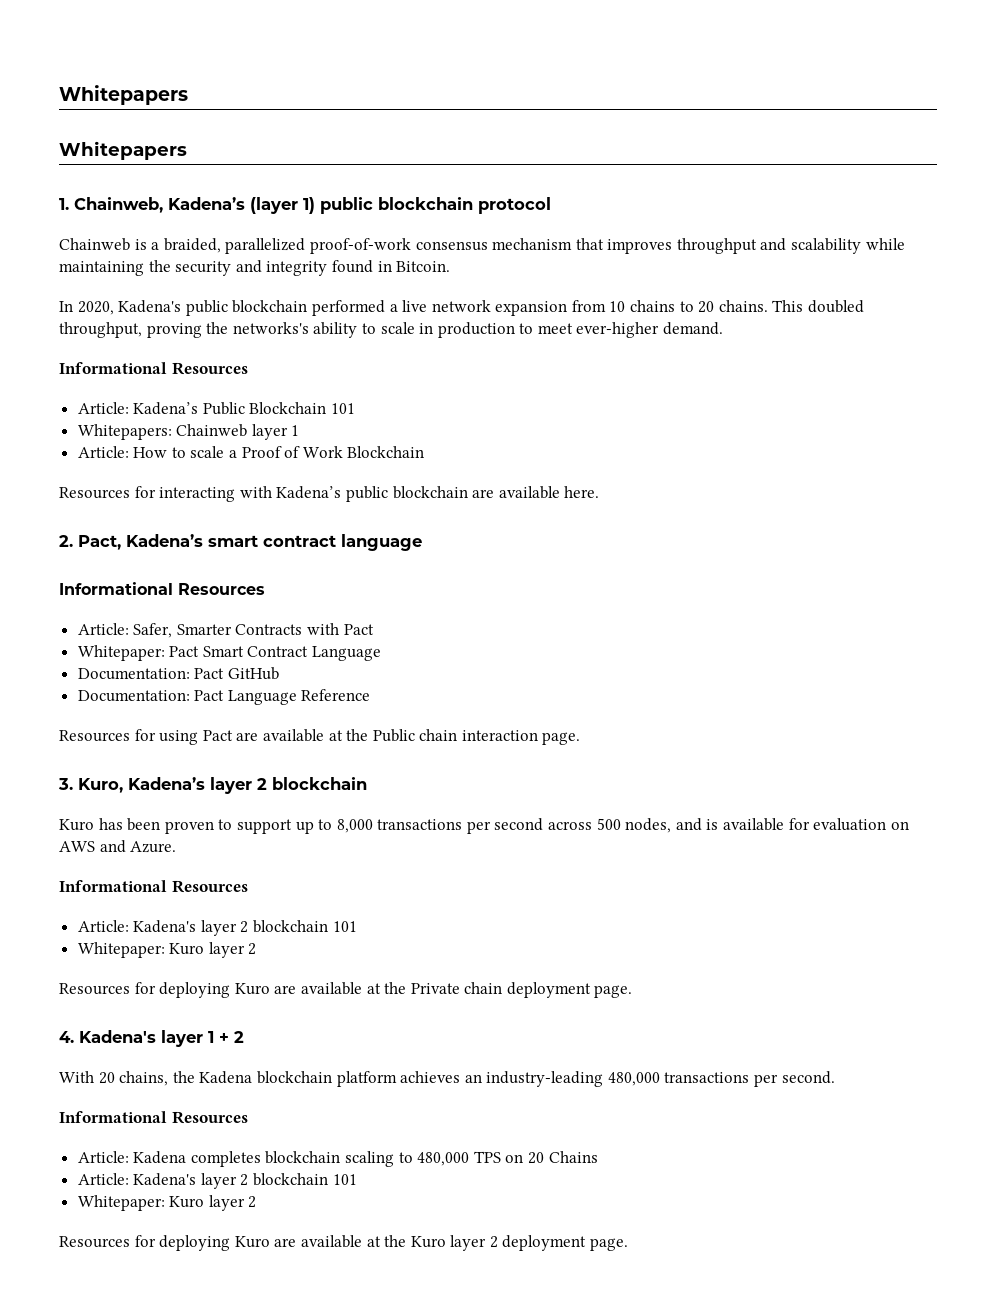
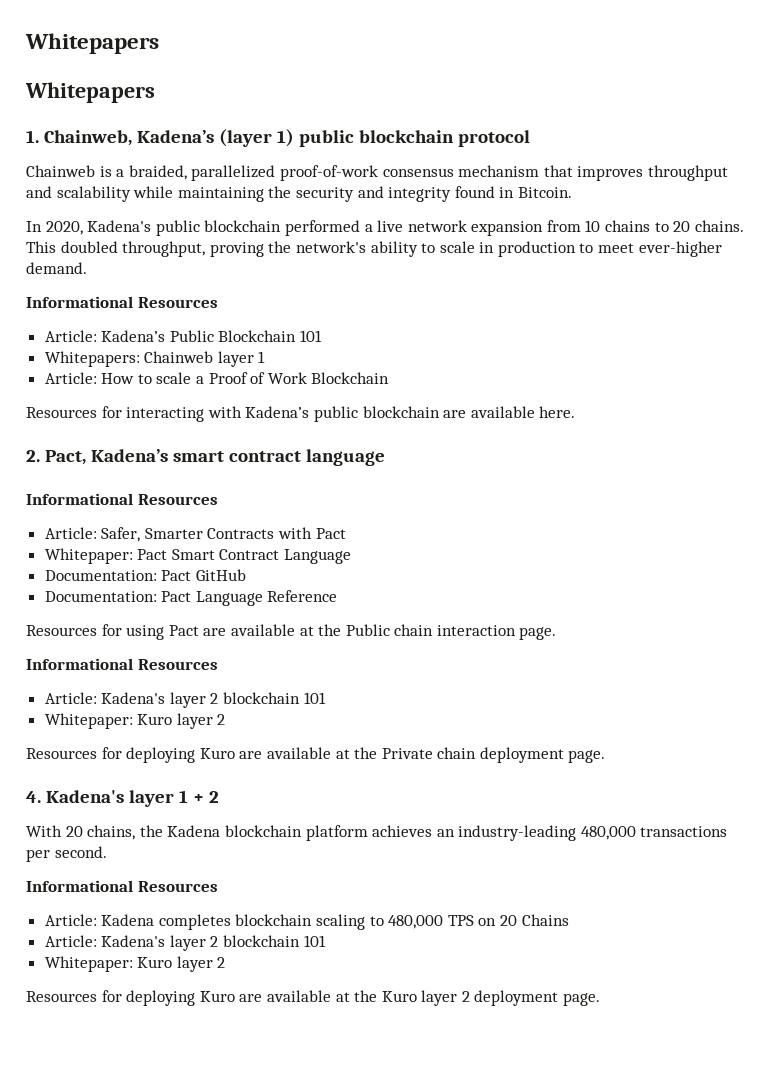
[232,322,309,334] networks's -> [295,241,366,253] network's
[58,777,367,794] [59,818,909,834] [59,840,177,853] // 3. Kuro, Kadena’s layer 2 blockchain // Kuro has been proven to support up to 8,000 transactions per second across 500 nodes, and is available for evaluation on AWS and Azure. -> (557, 633) none

